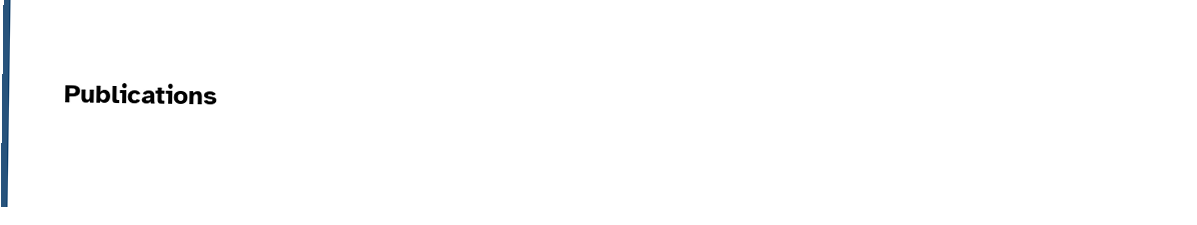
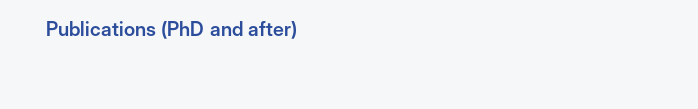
(218, 93) none -> [161,21,297,39] (PhD and after)

